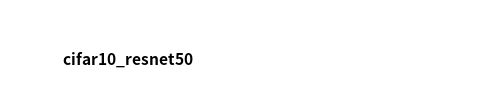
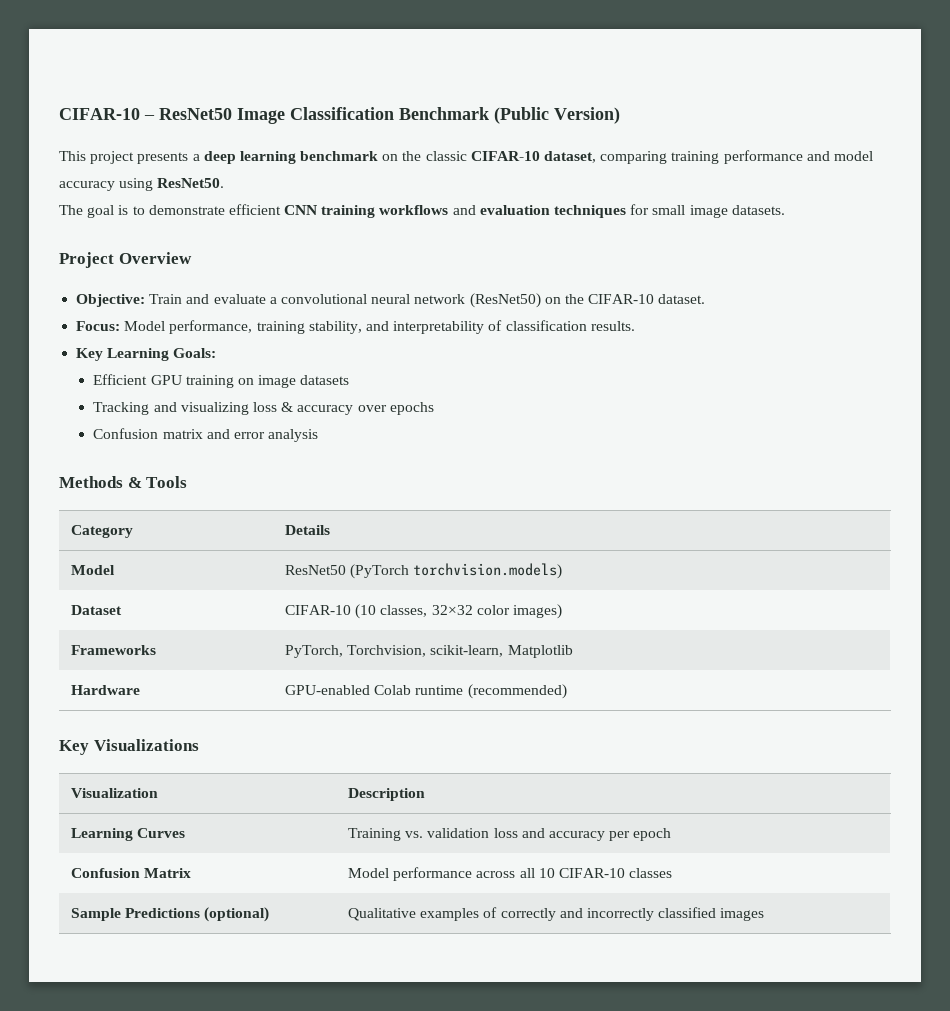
[63,52,193,68] cifar10_resnet50 -> [59,107,620,124] [59,150,873,164] [59,178,225,191] [59,204,785,218] [59,252,192,268] [76,293,706,308] [76,320,635,334] [76,348,217,361] [93,374,350,388] [93,402,434,415] [93,428,319,442] [59,476,188,488] [71,525,134,538] [285,525,331,535] [71,565,116,575] [285,563,563,579] [71,605,123,615] [285,604,562,619] [71,645,157,655] [285,645,573,658] [71,685,141,695] [285,684,567,699] [59,739,199,755] [71,788,159,798] [348,788,426,801] [71,828,186,841] [348,828,672,841] [71,868,192,878] [348,867,673,881] [71,907,270,922] [348,907,765,921] CIFAR-10 – ResNet50 Image Classification Benchmark (Public Version) // This project presents a deep learning benchmark on the classic CIFAR-10 dataset, comparing training performance and model accuracy using ResNet50. // The goal is to demonstrate efficient CNN training workflows and evaluation techniques for small image datasets. // Project Overview // Objective: Train and evaluate a convolutional neural network (ResNet50) on the CIFAR-10 dataset. // Focus: Model performance, training stability, and interpretability of classification results. // Key Learning Goals: // Efficient GPU training on image datasets // Tracking and visualizing loss & accuracy over epochs // Confusion matrix and error analysis // Methods & Tools // Category | Details // Model | ResNet50 (PyTorch torchvision.models) // Dataset | CIFAR-10 (10 classes, 32×32 color images) // Frameworks | PyTorch, Torchvision, scikit-learn, Matplotlib // Hardware | GPU-enabled Colab runtime (recommended) // Key Visualizations // Visualization | Description // Learning Curves | Training vs. validation loss and accuracy per epoch // Confusion Matrix | Model performance across all 10 CIFAR-10 classes // Sample Predictions (optional) | Qualitative examples of correctly and incorrectly classified images

